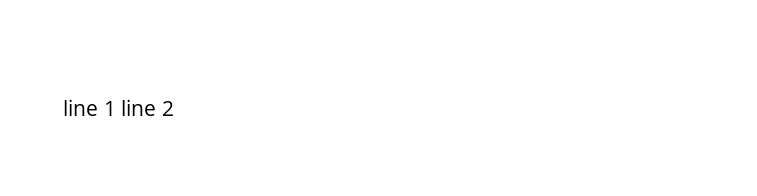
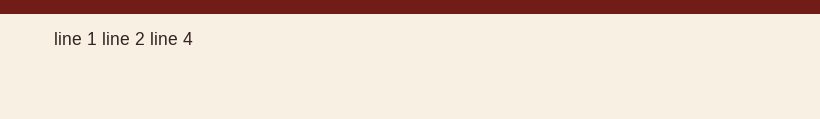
(175, 108) none -> [150,32,193,45] line 4

